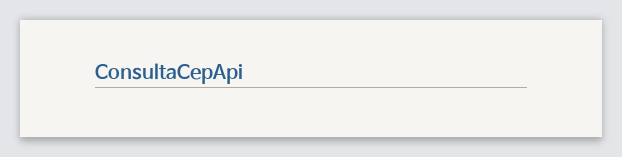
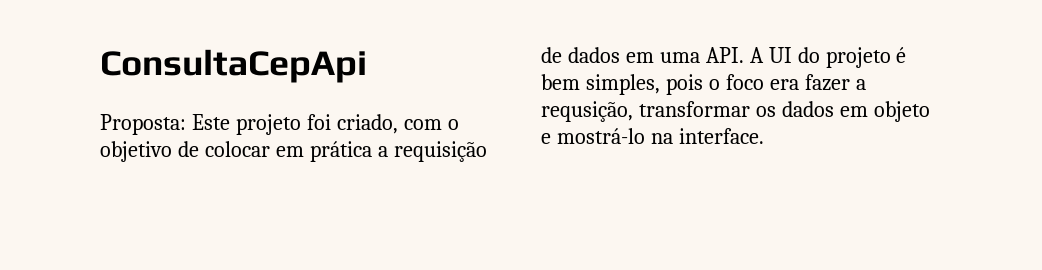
(243, 73) none -> [100,114,459,135] [100,141,487,162] [541,47,907,68] [541,74,866,95] [541,101,930,122] [541,128,764,144] // Proposta: Este projeto foi criado, com o objetivo de colocar em prática a requisição de dados em uma API. A UI do projeto é bem simples, pois o foco era fazer a requsição, transformar os dados em objeto e mostrá-lo na interface.

